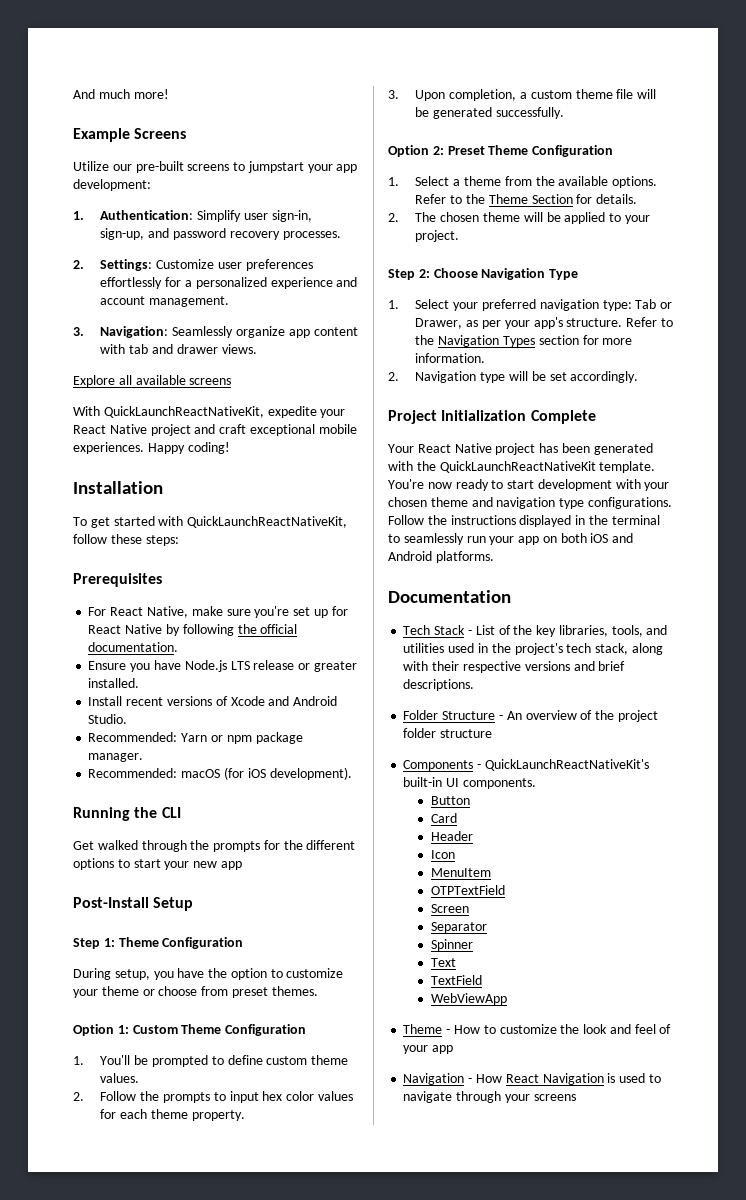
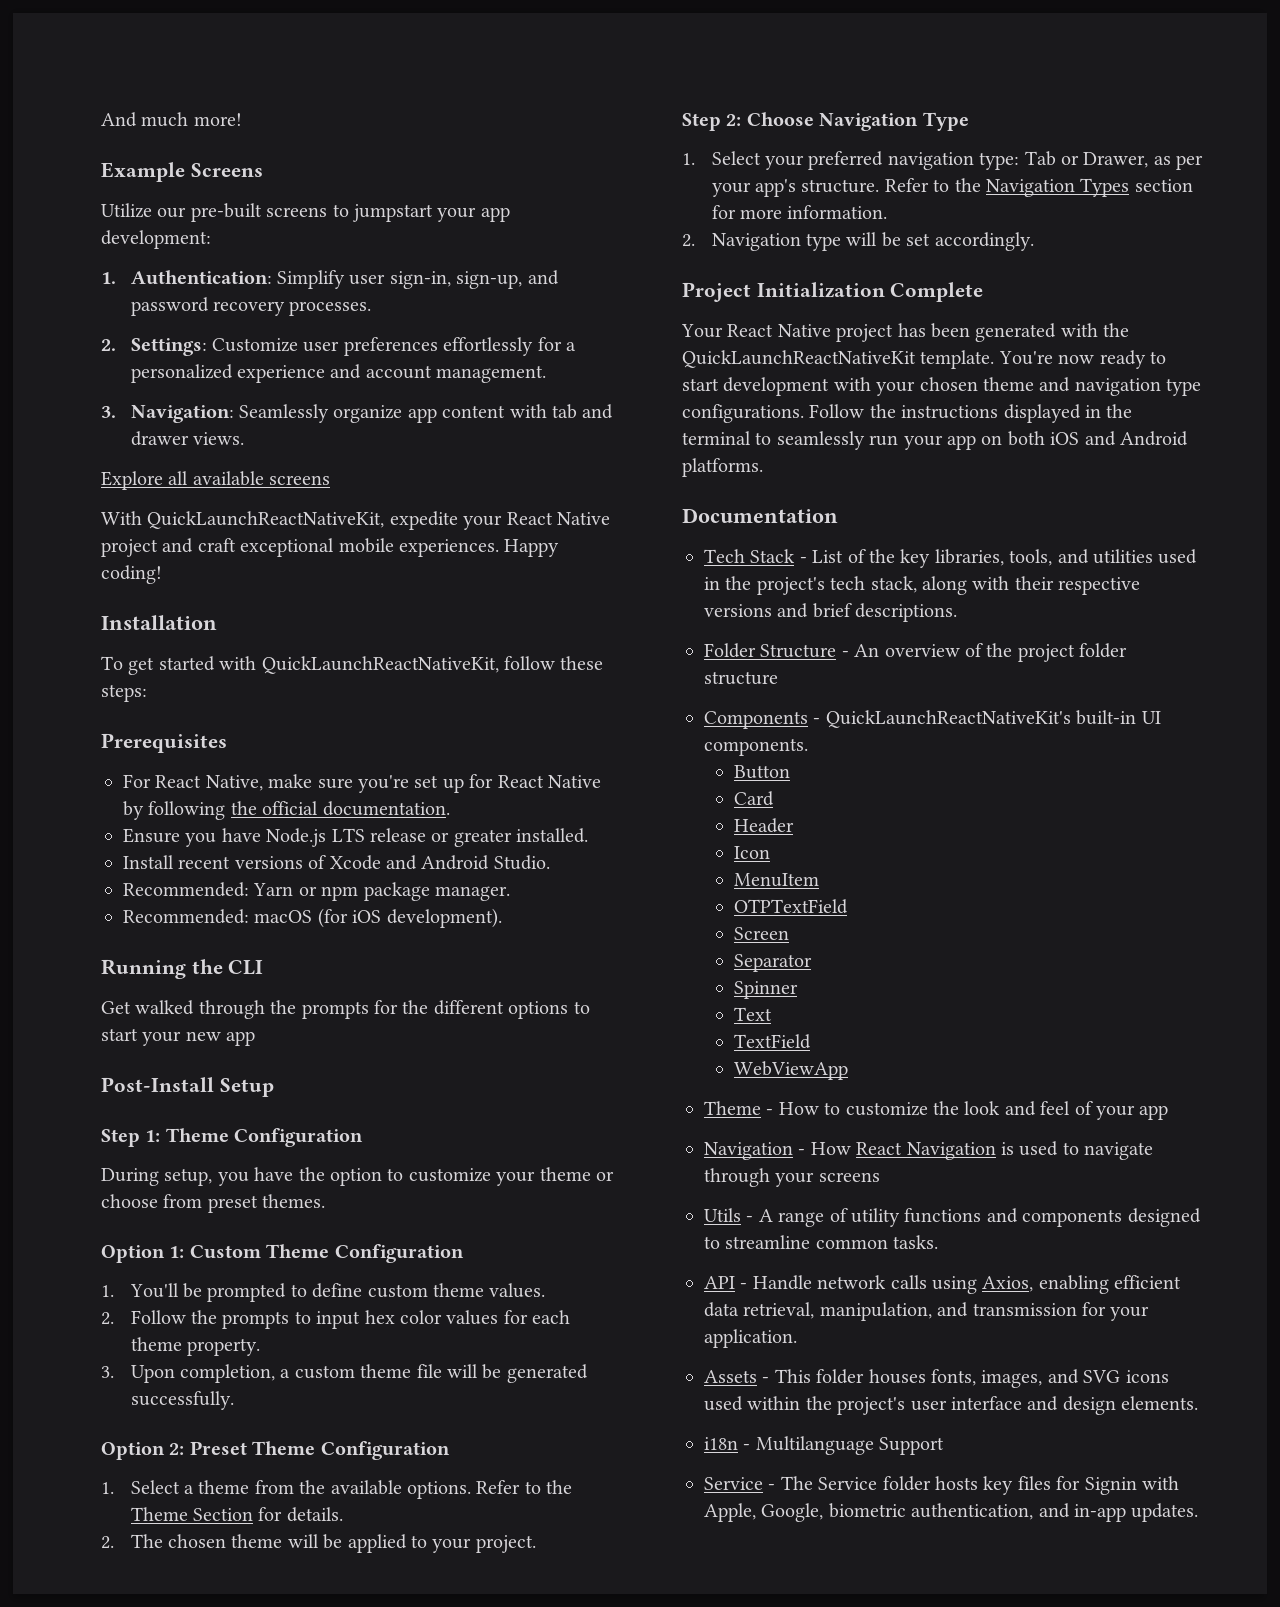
(576, 1097) none -> [704,1208,1201,1227] [704,1235,939,1249] [704,1275,1182,1294] [704,1302,1150,1321] [704,1329,797,1348] [704,1369,1169,1388] [704,1396,1199,1415] [704,1436,945,1455] [704,1476,1179,1495] [704,1503,1199,1522] // Utils - A range of utility functions and components designed to streamline common tasks. // API - Handle network calls using Axios, enabling efficient data retrieval, manipulation, and transmission for your application. // Assets - This folder houses fonts, images, and SVG icons used within the project's user interface and design elements. // i18n - Multilanguage Support // Service - The Service folder hosts key files for Signin with Apple, Google, biometric authentication, and in-app updates.

